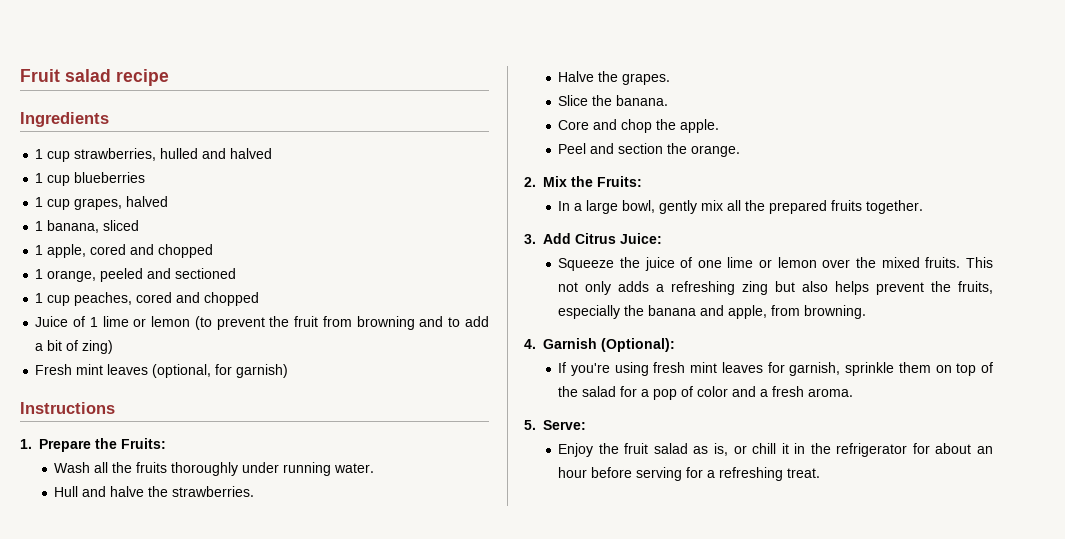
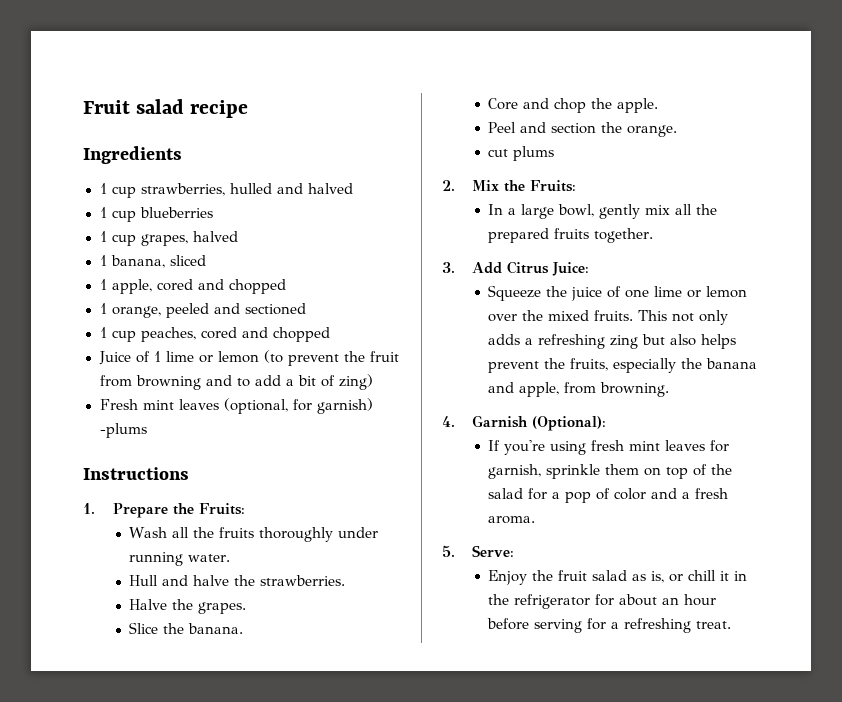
(289, 371) none -> [99,423,147,438] -plums
(741, 151) none -> [488,146,555,161] // cut plums

